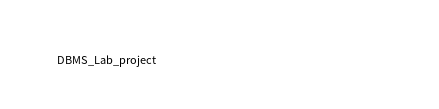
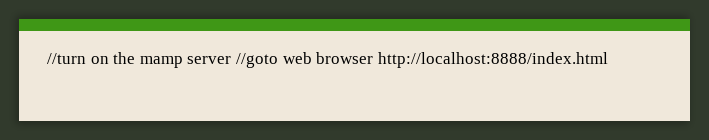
[57,55,156,67] DBMS_Lab_project -> [47,52,608,68] //turn on the mamp server //goto web browser http://localhost:8888/index.html

